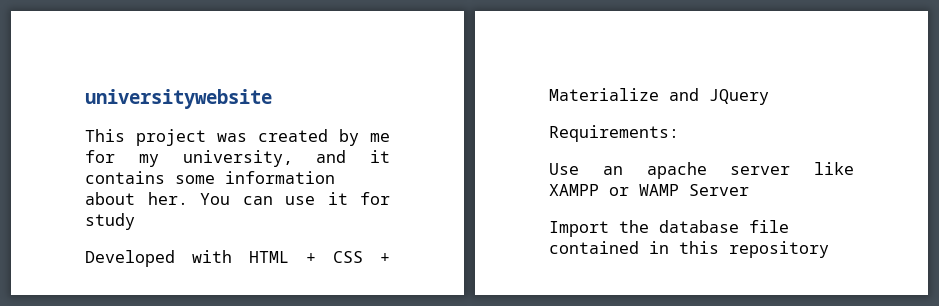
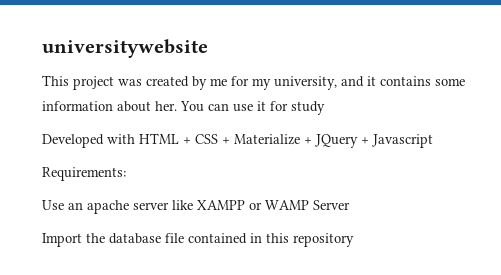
[669,88,699,101] and -> [304,137,312,144] +
(769, 97) none -> [361,134,433,148] + Javascript

